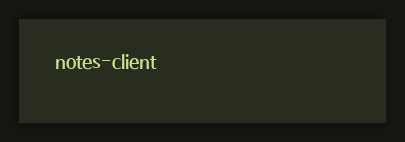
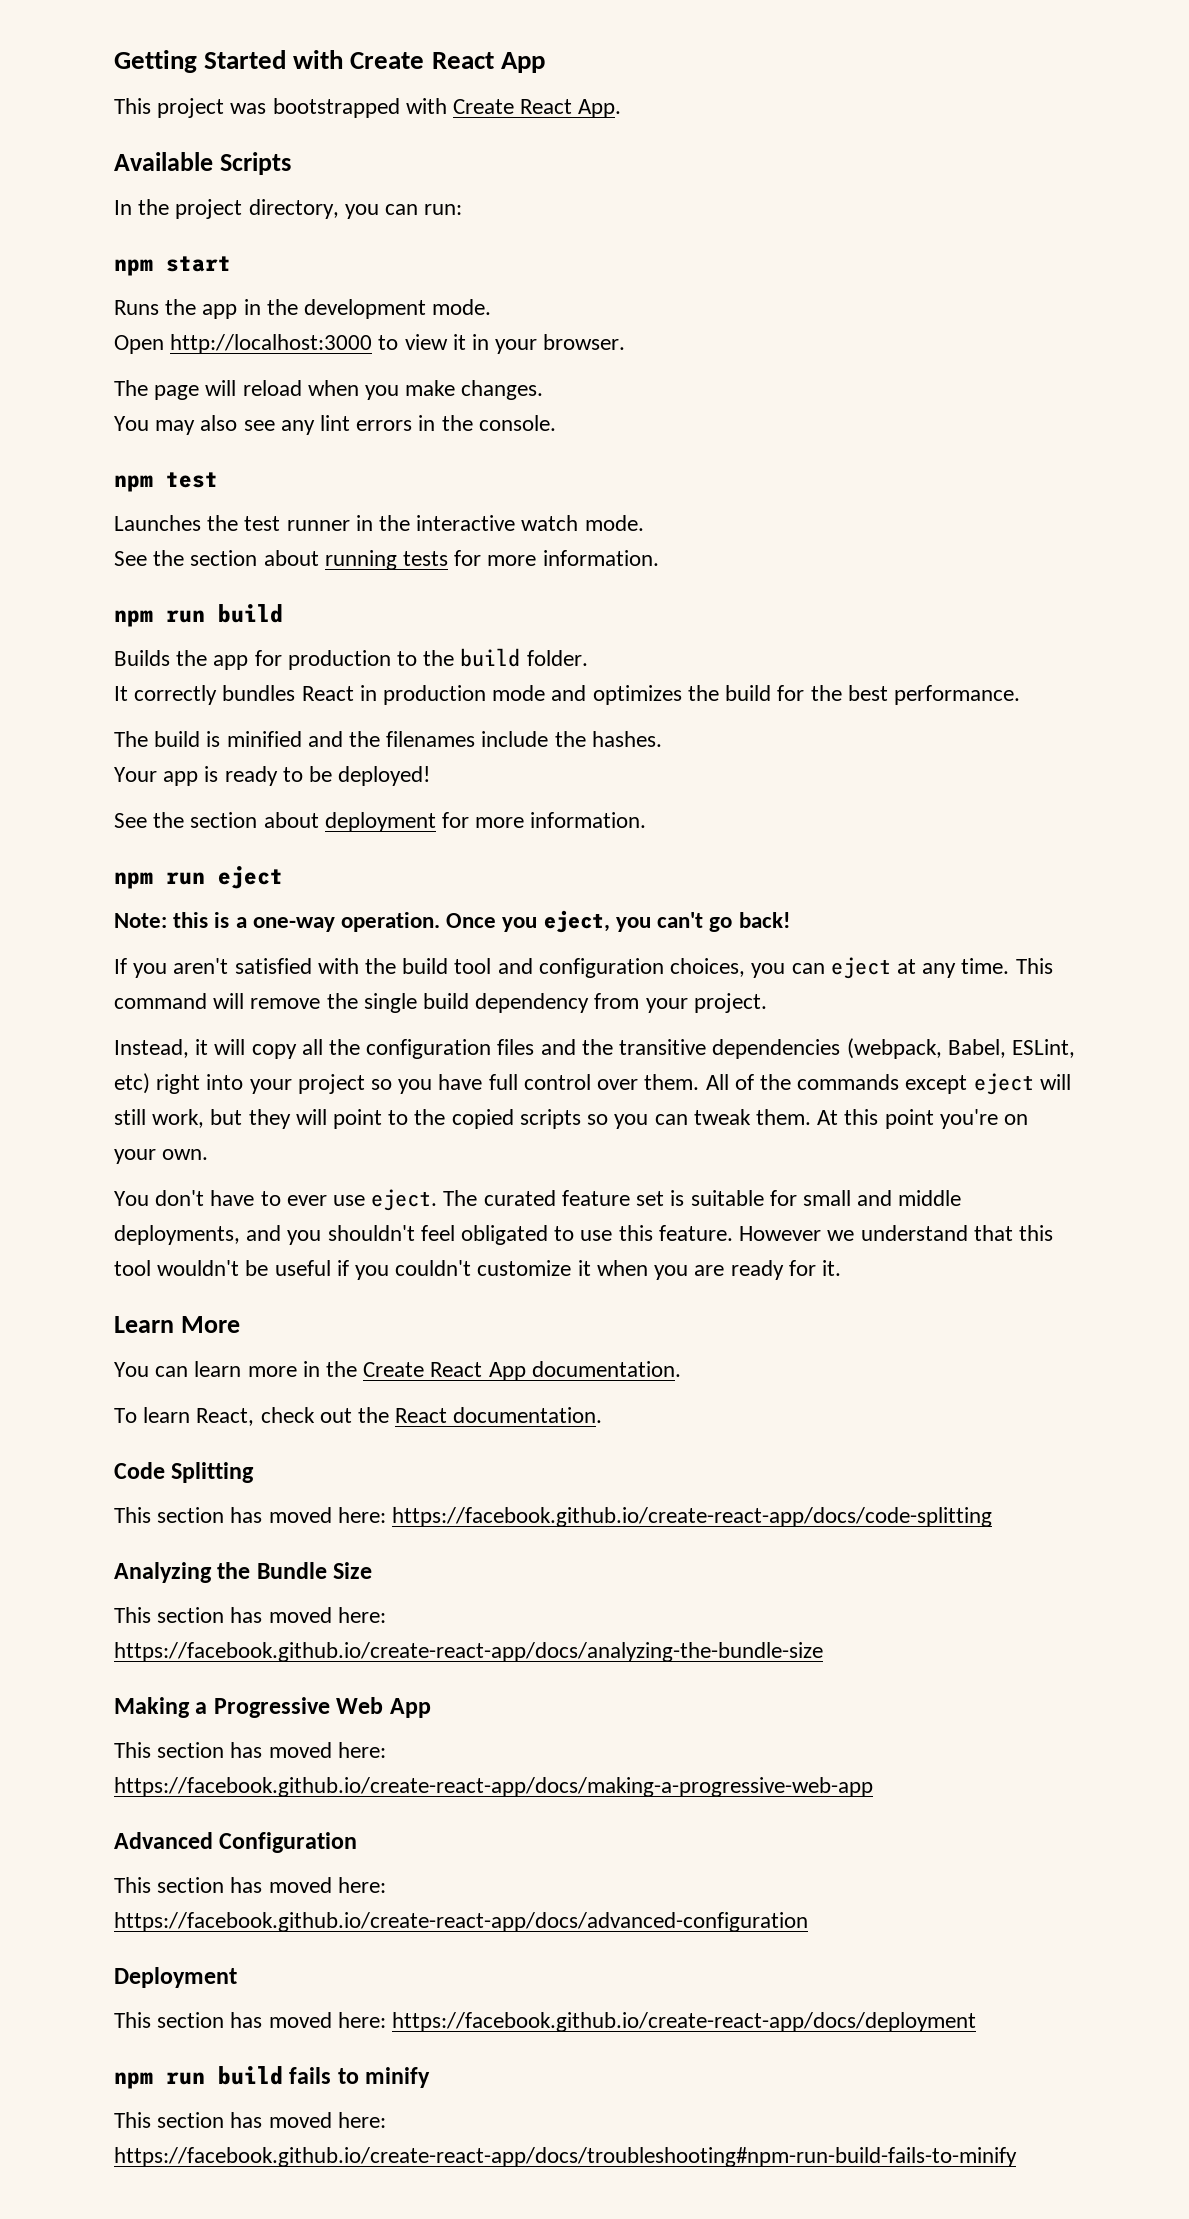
[55,54,157,70] notes-client -> [114,50,545,73] [114,98,622,118] [114,152,291,175] [114,199,463,219] [114,256,231,276] [114,299,492,319] [114,334,626,354] [114,380,544,400] [114,415,556,435] [114,472,218,492] [114,515,644,531] [114,550,659,570] [114,604,283,627] [114,648,588,670] [114,685,1020,705] [114,731,662,747] [114,766,431,786] [114,812,647,832] [114,866,283,889] [114,910,790,933] [114,957,1053,979] [114,993,767,1013] [114,1038,1075,1059] [114,1073,1071,1095] [114,1109,1028,1129] [114,1149,209,1164] [114,1189,962,1211] [114,1225,1053,1245] [114,1260,841,1280] [114,1316,240,1333] [114,1361,681,1381] [114,1407,603,1426] [114,1462,255,1483] [114,1507,993,1527] [114,1562,373,1583] [114,1607,386,1623] [114,1642,823,1662] [114,1697,431,1718] [114,1742,386,1758] [114,1777,873,1797] [114,1832,358,1853] [114,1877,386,1893] [114,1912,808,1932] [114,1967,237,1988] [114,2012,977,2032] [114,2066,431,2089] [114,2112,386,2128] [114,2147,1017,2167] Getting Started with Create React App // This project was bootstrapped with Create React App. // Available Scripts // In the project directory, you can run: // npm start // Runs the app in the development mode. // Open http://localhost:3000 to view it in your browser. // The page will reload when you make changes. // You may also see any lint errors in the console. // npm test // Launches the test runner in the interactive watch mode. // See the section about running tests for more information. // npm run build // Builds the app for production to the build folder. // It correctly bundles React in production mode and optimizes the build for the best performance. // The build is minified and the filenames include the hashes. // Your app is ready to be deployed! // See the section about deployment for more information. // npm run eject // Note: this is a one-way operation. Once you eject, you can't go back! // If you aren't satisfied with the build tool and configuration choices, you can eject at any time. This command will remove the single build dependency from your project. // Instead, it will copy all the configuration files and the transitive dependencies (webpack, Babel, ESLint, etc) right into your project so you have full control over them. All of the commands except eject will still work, but they will point to the copied scripts so you can tweak them. At this point you're on your own. // You don't have to ever use eject. The curated feature set is suitable for small and middle deployments, and you shouldn't feel obligated to use this feature. However we understand that this tool wouldn't be useful if you couldn't customize it when you are ready for it. // Learn More // You can learn more in the Create React App documentation. // To learn React, check out the React documentation. // Code Splitting // This section has moved here: https://facebook.github.io/create-react-app/docs/code-splitting // Analyzing the Bundle Size // This section has moved here: https://facebook.github.io/create-react-app/docs/analyzing-the-bundle-size // Making a Progressive Web App // This section has moved here: https://facebook.github.io/create-react-app/docs/making-a-progressive-web-app // Advanced Configuration // This section has moved here: https://facebook.github.io/create-react-app/docs/advanced-configuration // Deployment // This section has moved here: https://facebook.github.io/create-react-app/docs/deployment // npm run build fails to minify // This section has moved here: https://facebook.github.io/create-react-app/docs/troubleshooting#npm-run-build-fails-to-minify

